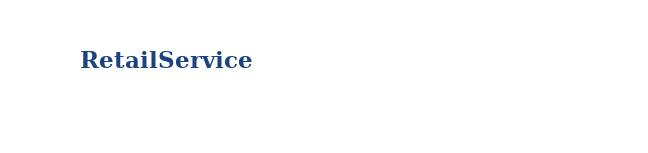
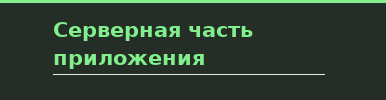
[80,51,253,68] RetailService -> [53,22,253,41] [53,54,205,69] Серверная часть приложения

